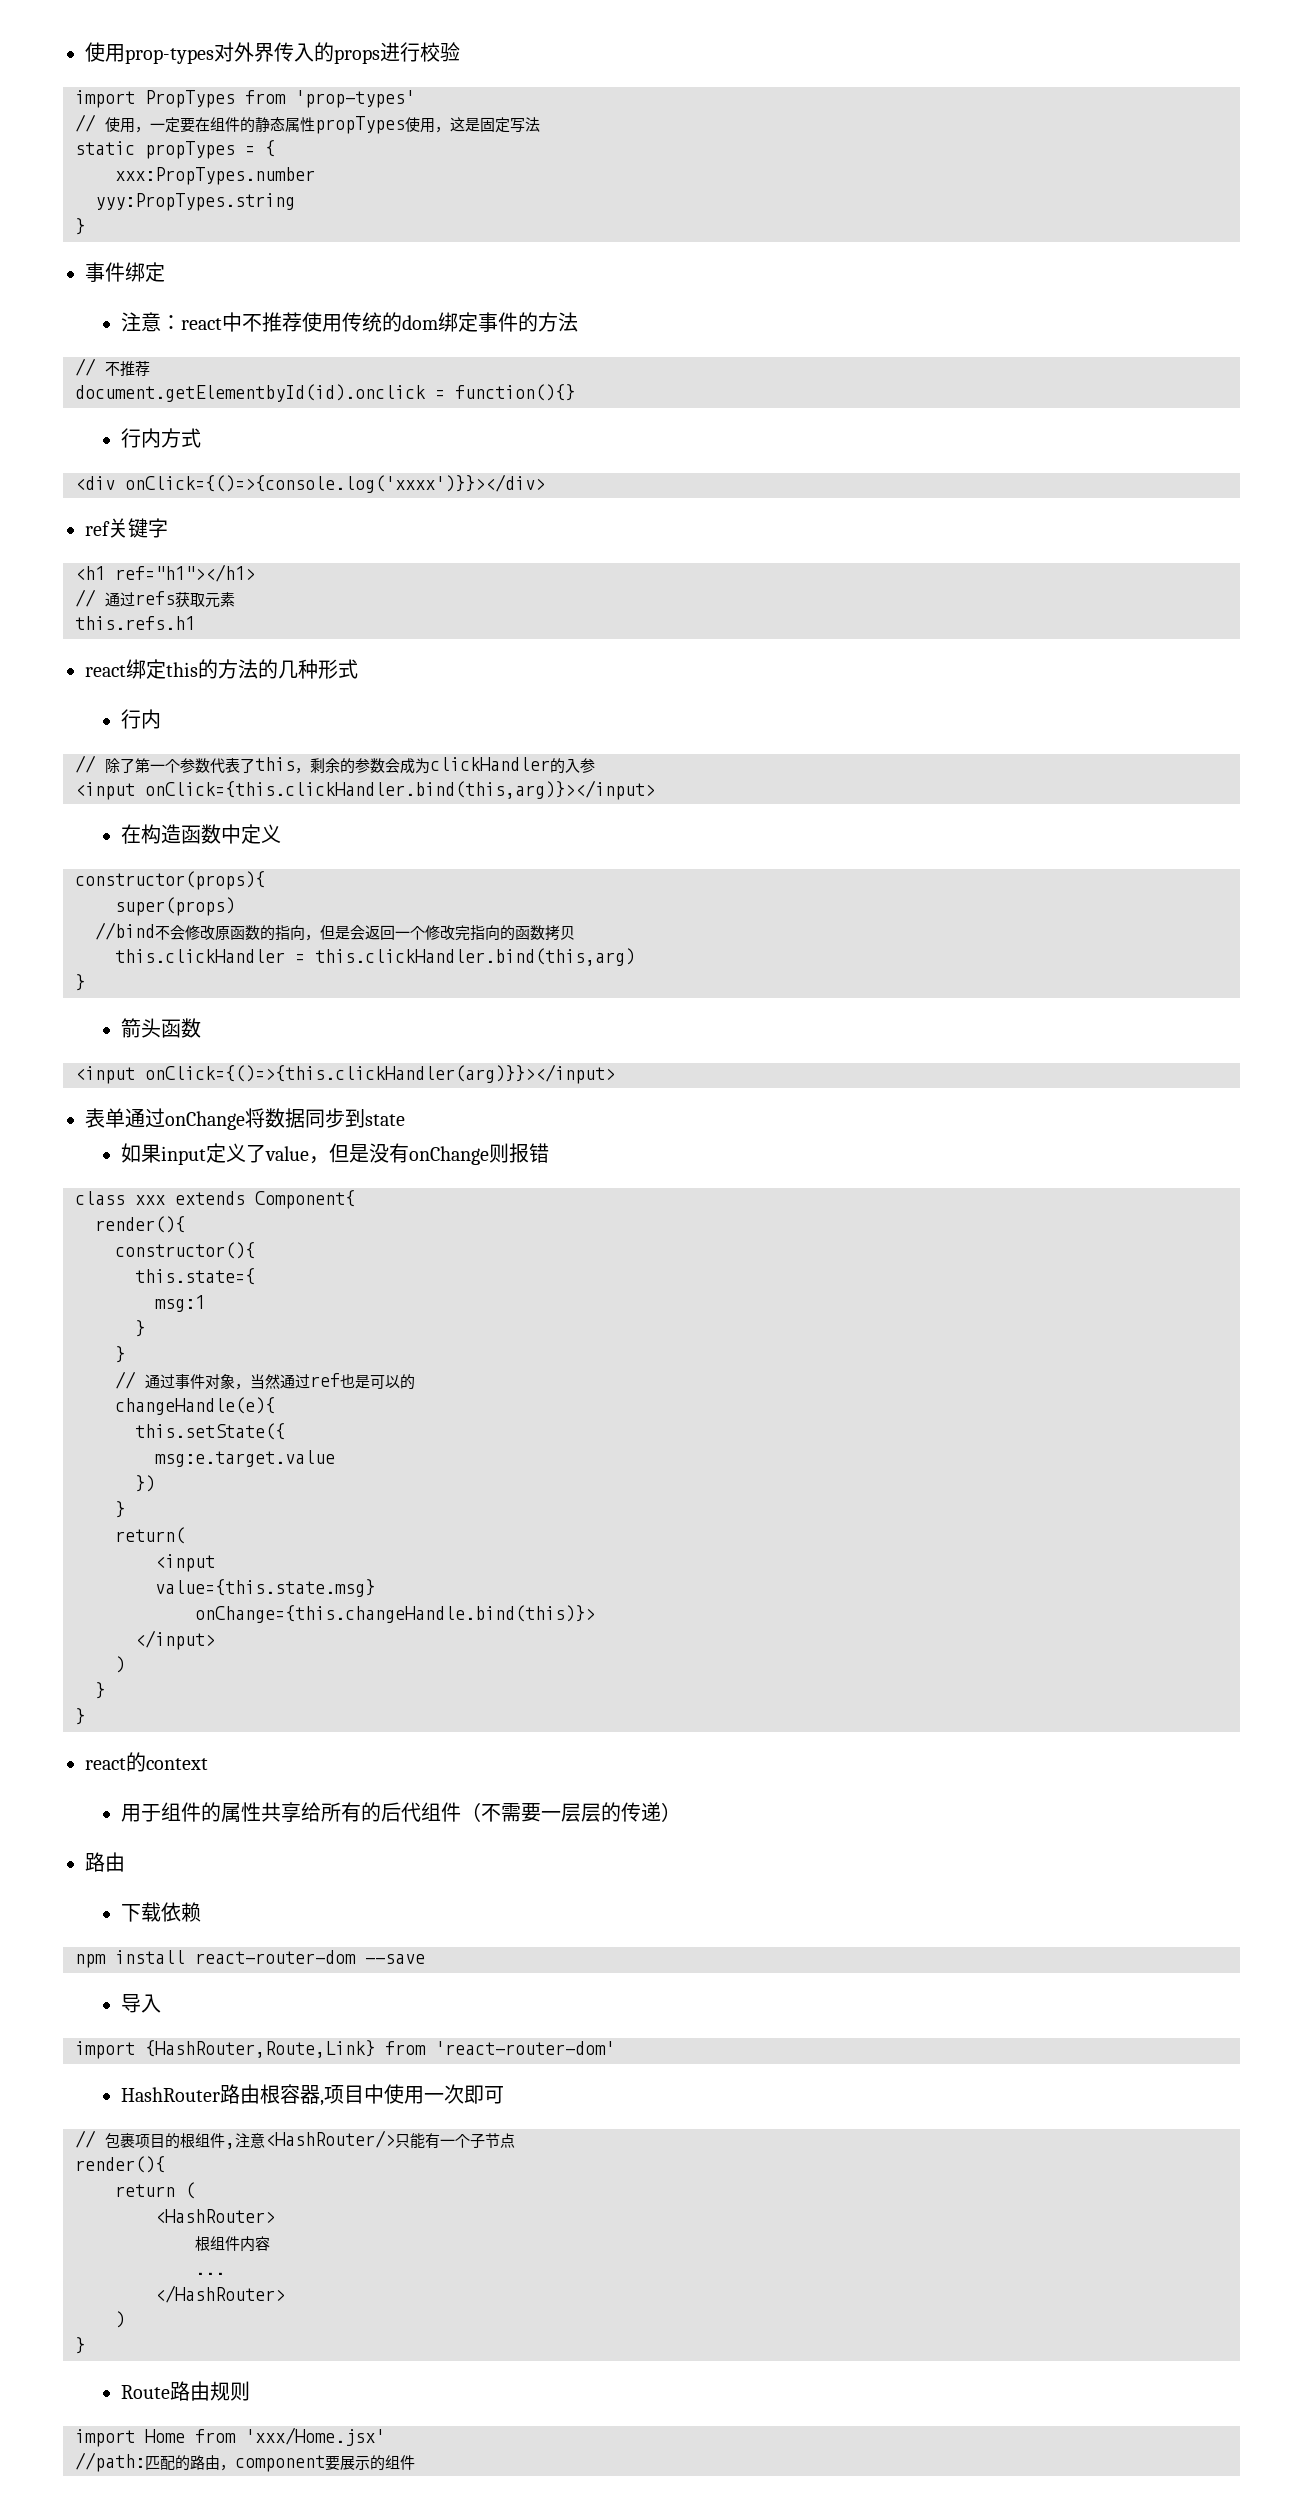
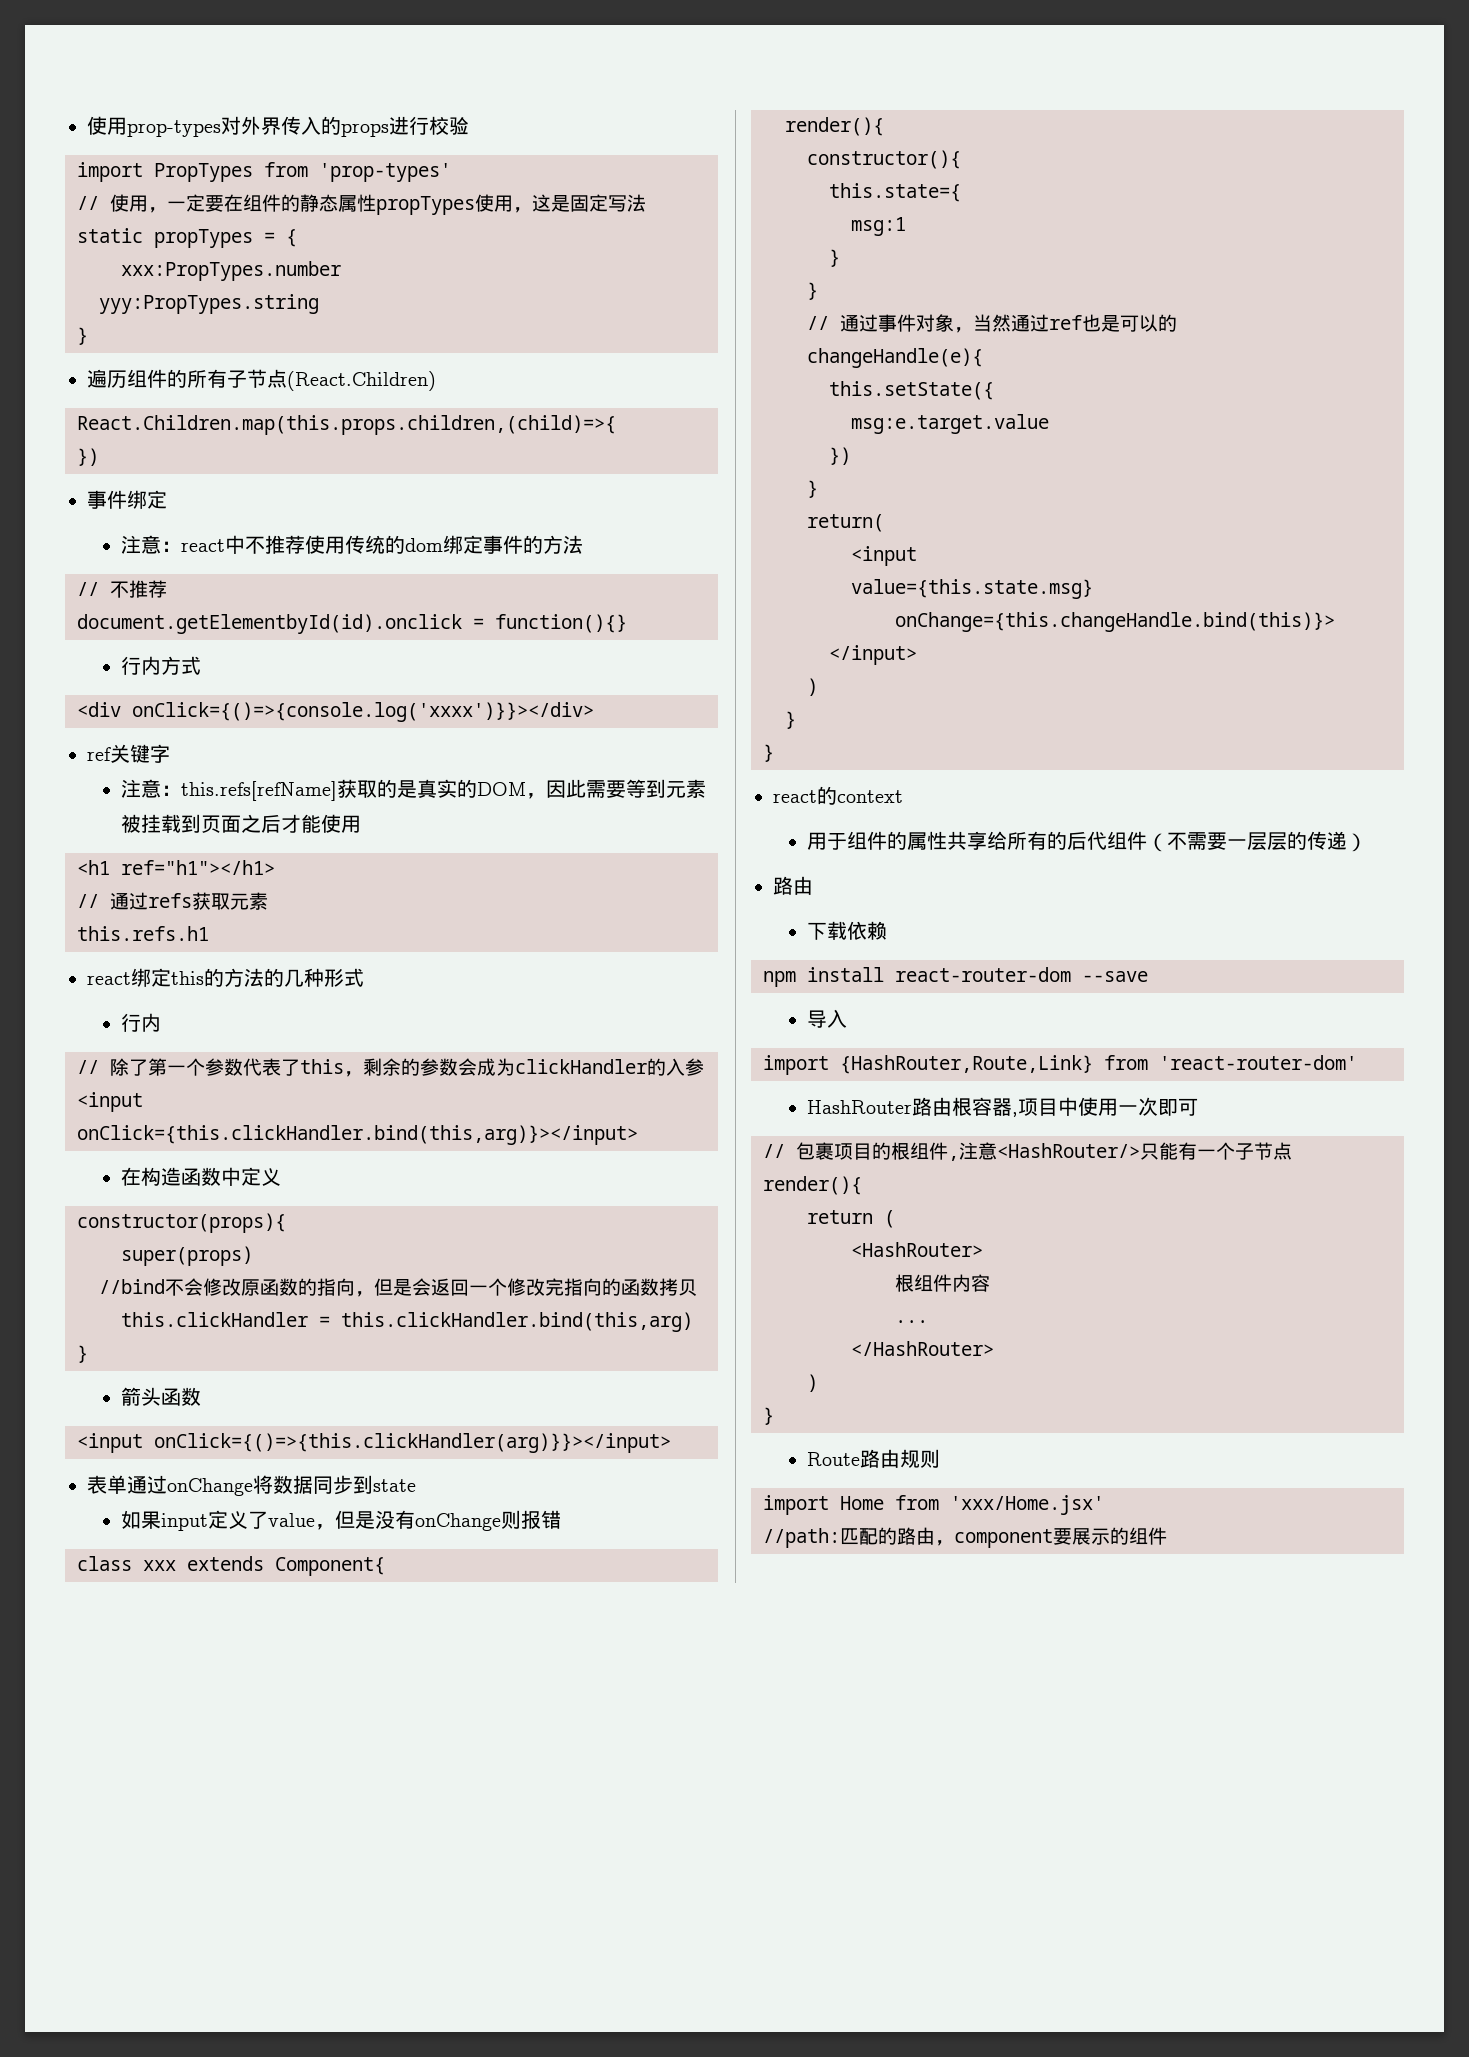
(85, 226) none -> [87,369,436,391] [77,415,616,435] [77,448,99,466] // 遍历组件的所有子节点(React.Children) // React.Children.map(this.props.children,(child)=>{ // })
(168, 528) none -> [120,779,706,801] [120,814,361,833] // 注意：this.refs[refName]获取的是真实的DOM，因此需要等到元素被挂载到页面之后才能使用

